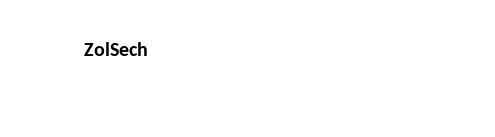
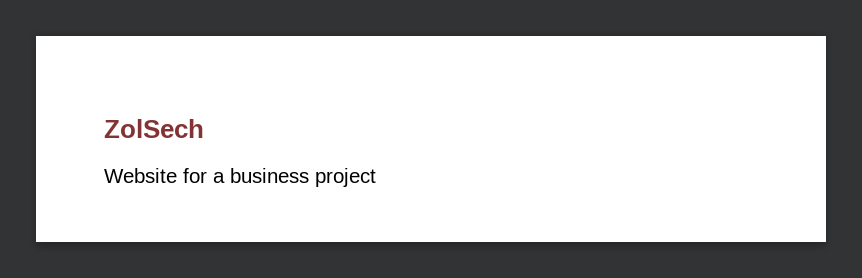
(148, 49) none -> [104,168,376,187] // Website for a business project

